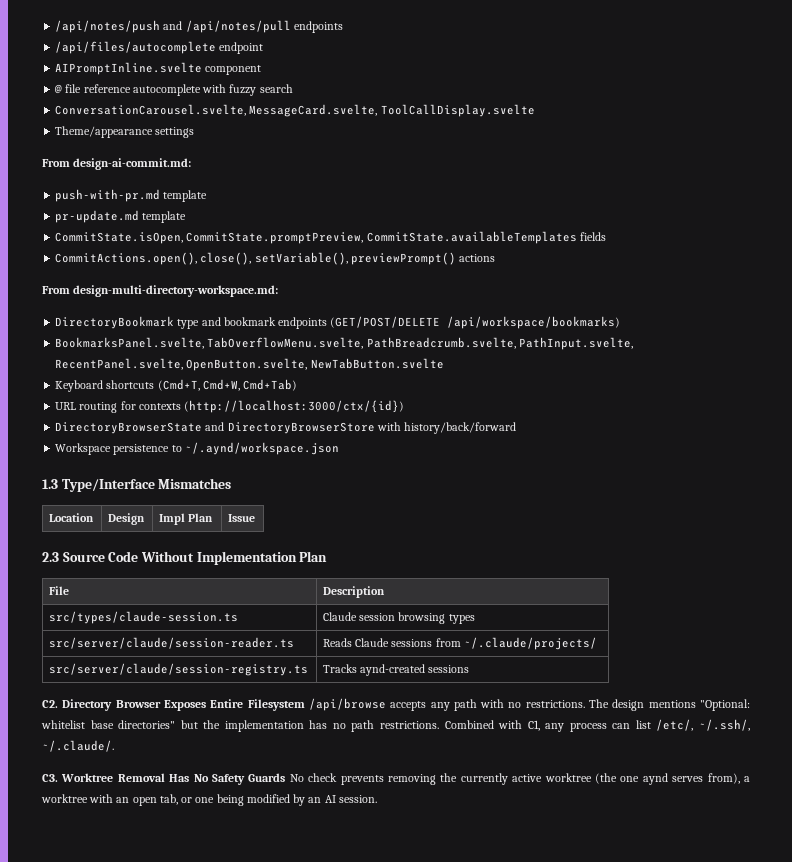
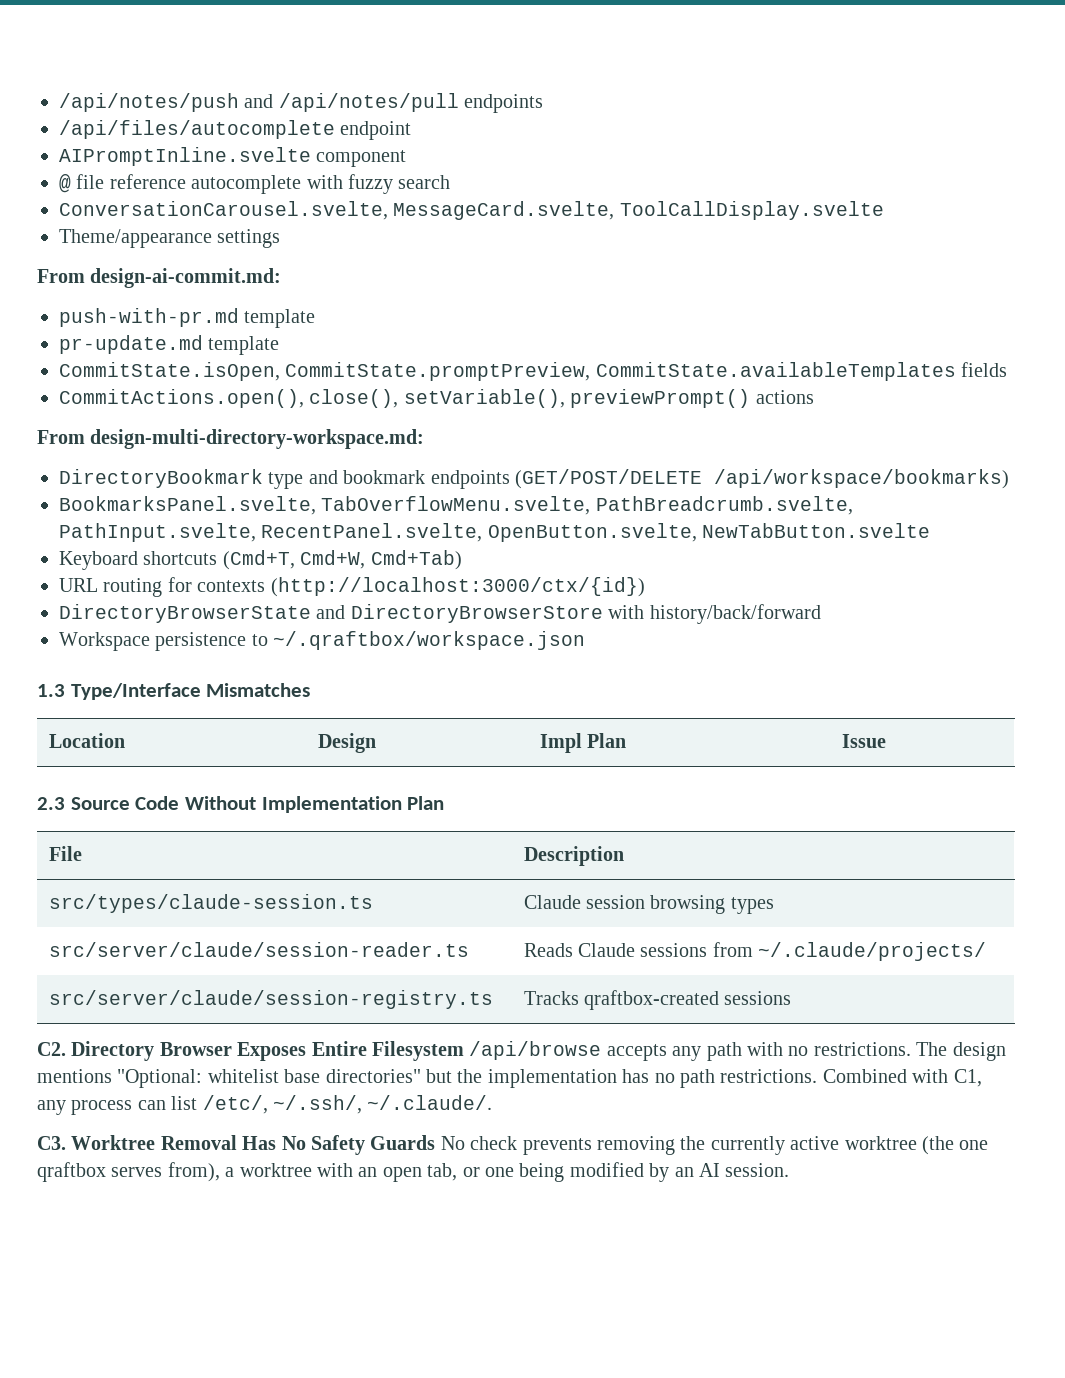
[184,442,339,455] ~/.aynd/workspace.json -> [273,631,586,650] ~/.qraftbox/workspace.json
[360,664,426,676] aynd-created -> [583,990,719,1010] qraftbox-created
[642,773,668,785] aynd -> [37,1162,106,1182] qraftbox

